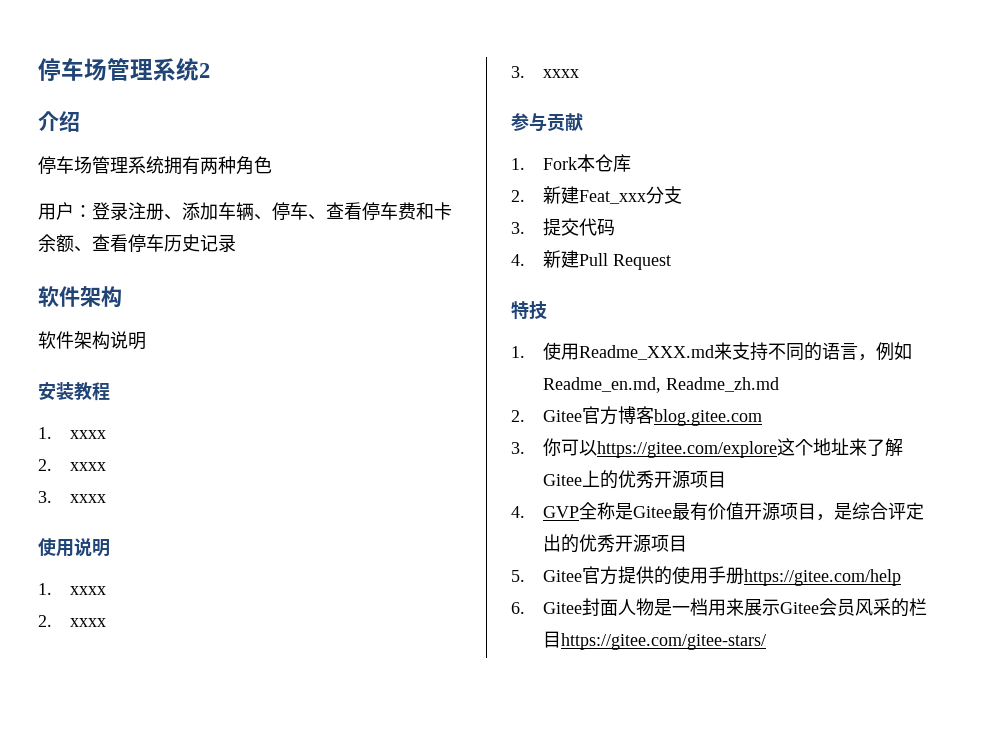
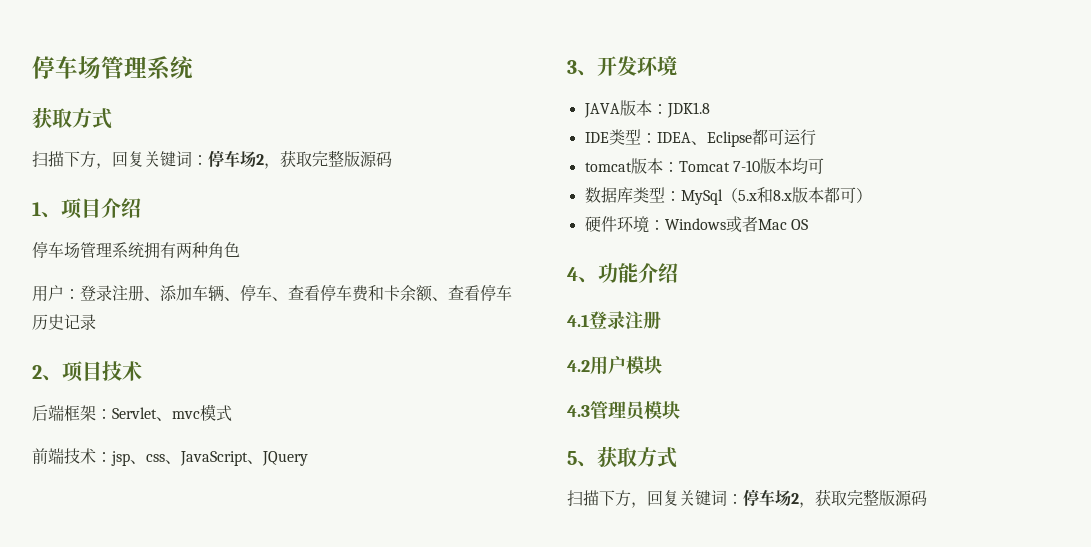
[38,58,210,81] 停车场管理系统2 // -> [32,56,194,80] [32,107,112,129] [32,150,392,169] [32,198,101,219] 停车场管理系统 // 获取方式 // 扫描下方，回复关键词：停车场2，获取完整版源码 // 1、项目
[38,286,122,308] [38,331,146,350] [38,382,110,401] [38,427,107,439] [38,459,107,471] [38,491,107,503] [38,538,110,557] [38,583,107,595] [38,615,107,627] [511,66,580,78] [511,113,583,132] [511,154,632,172] [511,186,683,204] [511,218,616,236] [511,250,672,270] [511,301,547,320] [511,342,913,361] [543,377,780,393] [511,406,763,426] [511,438,904,458] [543,470,727,489] [511,502,925,521] [543,534,688,553] [511,566,902,586] [511,598,928,617] [543,631,767,650] 软件架构 // 软件架构说明 // 安装教程 // 1. xxxx // 2. xxxx // 3. xxxx // 使用说明 // 1. xxxx // 2. xxxx // 3. xxxx // 参与贡献 // 1. Fork本仓库 // 2.新建Feat_xxx分支 // 3.提交代码 // 4.新建Pull Request // 特技 // 1.使用Readme_XXX.md来支持不同的语言，例如Readme_en.md, Readme_zh.md // 2. Gitee官方博客blog.gitee.com // 3.你可以https://gitee.com/explore这个地址来了解Gitee上的优秀开源项目 // 4. GVP全称是Gitee最有价值开源项目，是综合评定出的优秀开源项目 // 5. Gitee官方提供的使用手册https://gitee.com/help // 6. Gitee封面人物是一档用来展示Gitee会员风采的栏目https://gitee.com/gitee-stars/ -> [32,361,142,382] [32,404,232,421] [32,448,308,466] [567,56,677,76] [583,100,710,118] [584,129,816,147] [584,158,824,175] [584,187,872,205] [584,216,808,233] [567,263,678,283] [567,311,661,329] [567,356,662,375] [567,401,680,421] [567,446,677,468] [567,489,927,508] 2、项目技术 // 后端框架：Servlet、mvc模式 // 前端技术：jsp、css、JavaScript、JQuery // 3、开发环境 // JAVA版本：JDK1.8 // IDE类型：IDEA、Eclipse都可运行 // tomcat版本：Tomcat 7-10版本均可 // 数据库类型：MySql（5.x和8.x版本都可） // 硬件环境：Windows或者Mac OS // 4、功能介绍 // 4.1登录注册 // 4.2用户模块 // 4.3管理员模块 // 5、获取方式 // 扫描下方，回复关键词：停车场2，获取完整版源码

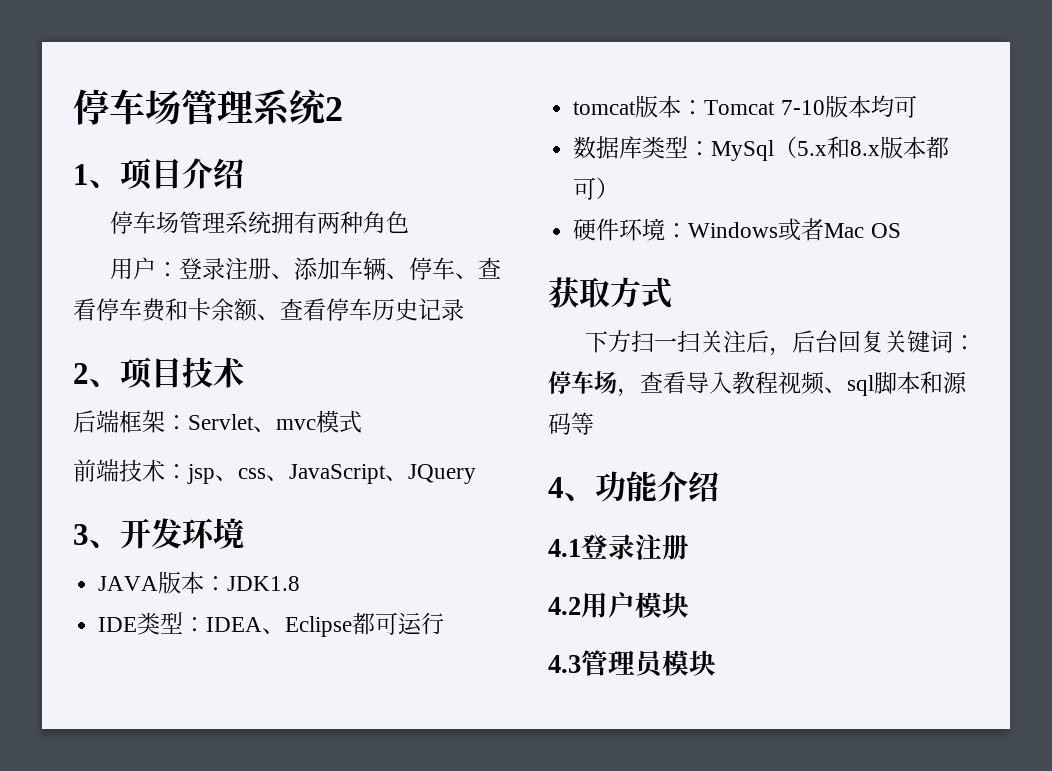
[32,56,194,80] [32,107,112,129] [32,150,392,169] 停车场管理系统 // 获取方式 // 扫描下方，回复关键词：停车场2，获取完整版源码 -> [73,89,343,125] 停车场管理系统2
(808, 224) none -> [548,277,672,309] [585,330,977,356] [548,371,967,397] [548,412,594,435] // 获取方式 // 下方扫一扫关注后，后台回复关键词：停车场，查看导入教程视频、sql脚本和源码等
[567,446,677,468] [567,489,927,508] // 5、获取方式 // 扫描下方，回复关键词：停车场2，获取完整版源码 -> (716, 663) none

